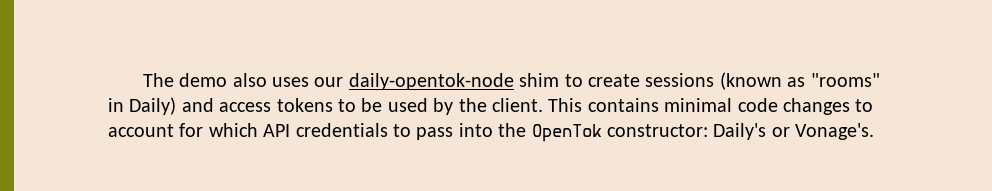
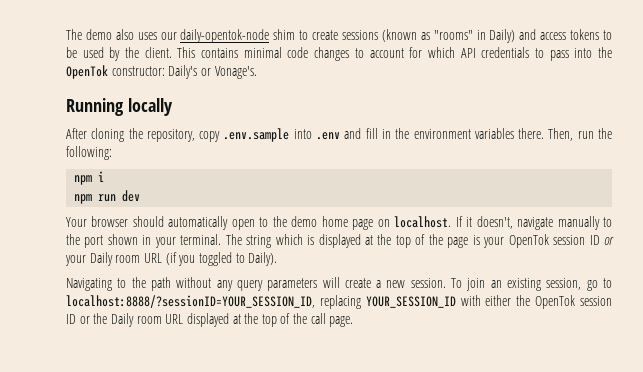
(875, 131) none -> [66,98,173,116] [66,128,612,142] [66,146,112,160] [74,171,105,185] [74,190,141,204] [66,216,613,230] [66,234,614,248] [65,252,278,266] [66,277,612,291] [66,295,612,309] [66,313,354,327] // Running locally // After cloning the repository, copy .env.sample into .env and fill in the environment variables there. Then, run the following: // npm i // npm run dev // Your browser should automatically open to the demo home page on localhost. If it doesn't, navigate manually to the port shown in your terminal. The string which is displayed at the top of the page is your OpenTok session ID or your Daily room URL (if you toggled to Daily). // Navigating to the path without any query parameters will create a new session. To join an existing session, go to localhost:8888/?sessionID=YOUR_SESSION_ID, replacing YOUR_SESSION_ID with either the OpenTok session ID or the Daily room URL displayed at the top of the call page.

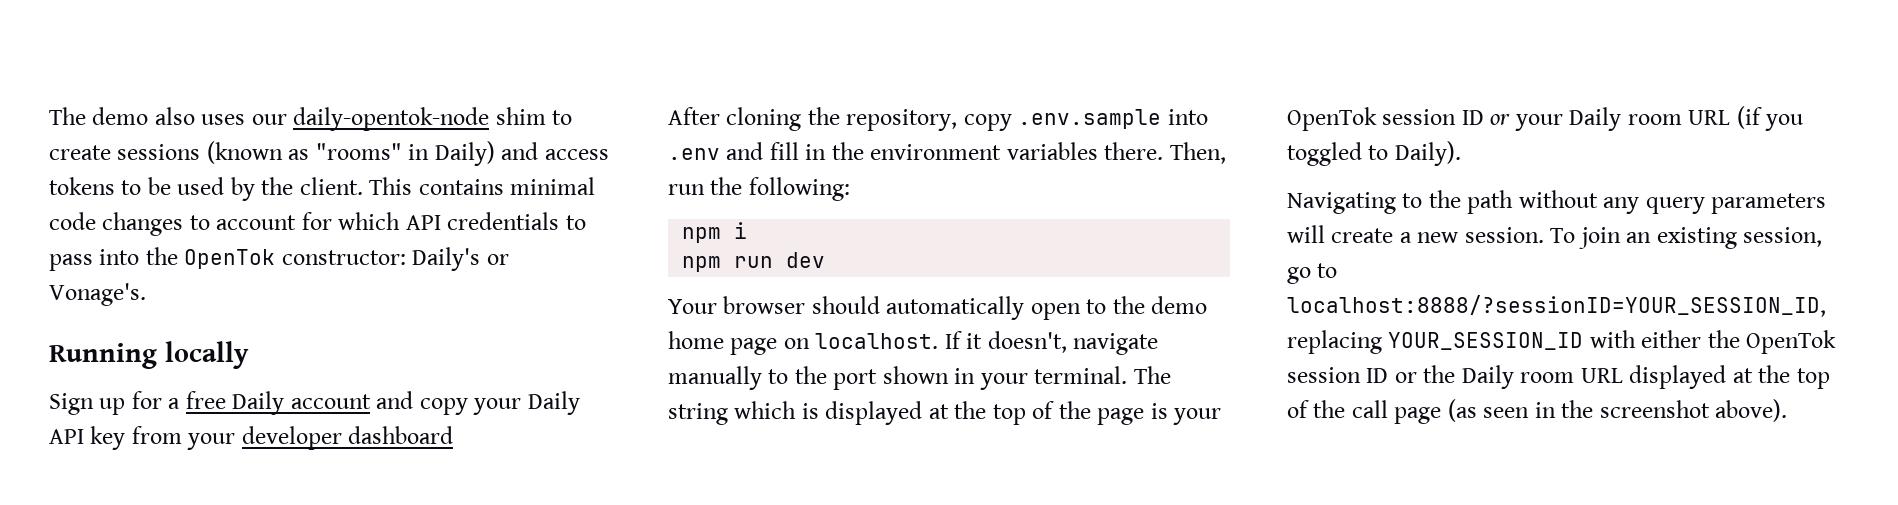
(173, 107) none -> [49,391,580,415] [49,426,454,450] // Sign up for a free Daily account and copy your Daily API key from your developer dashboard
[329,316,354,327] page. -> [1394,399,1788,424] page (as seen in the screenshot above).

